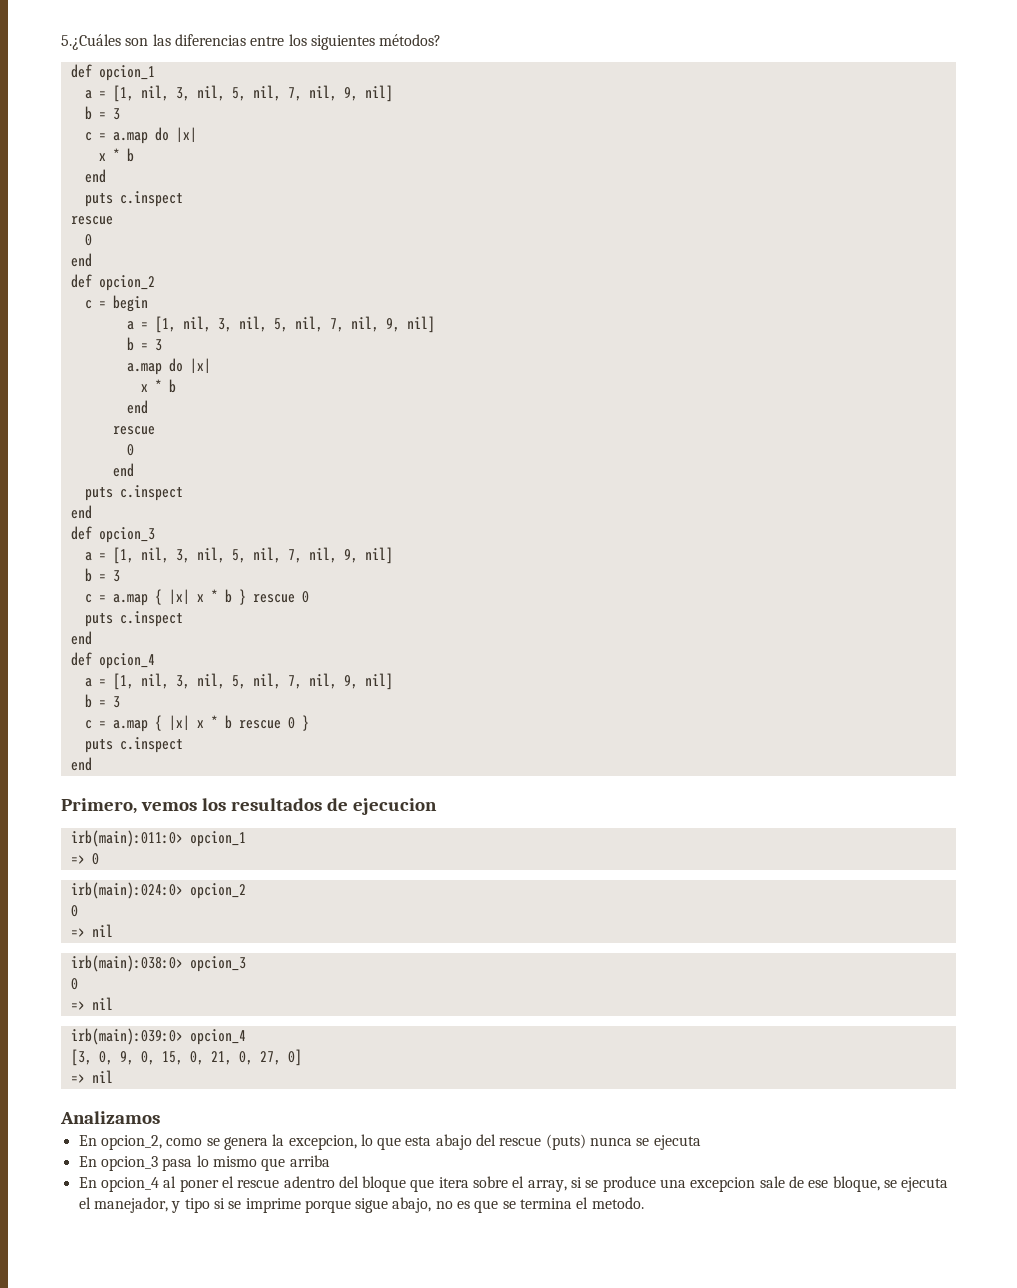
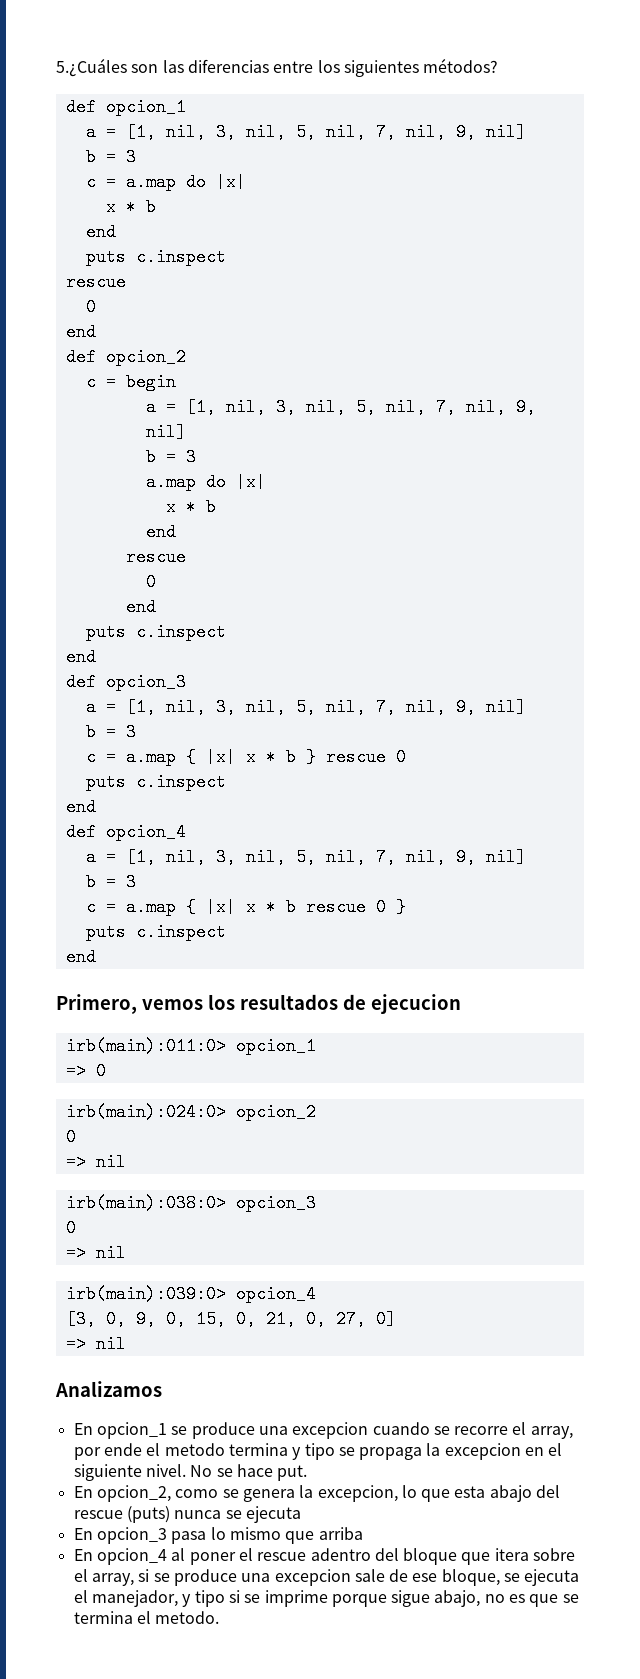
(160, 1117) none -> [73,1422,573,1439] [73,1443,563,1460] [73,1464,308,1481] // En opcion_1 se produce una excepcion cuando se recorre el array, por ende el metodo termina y tipo se propaga la excepcion en el siguiente nivel. No se hace put.

